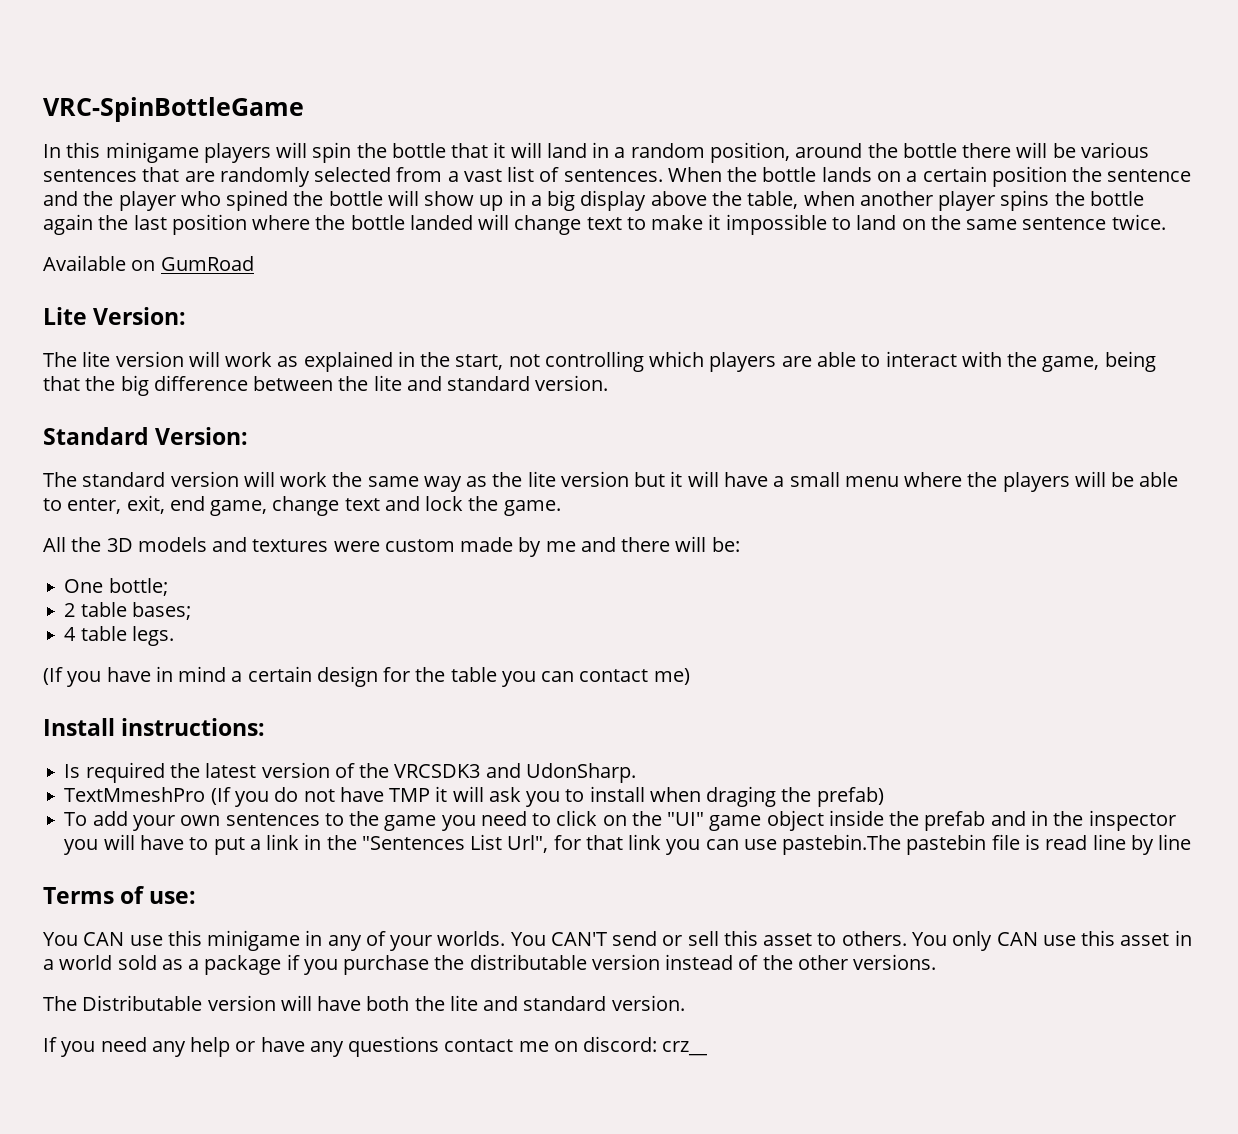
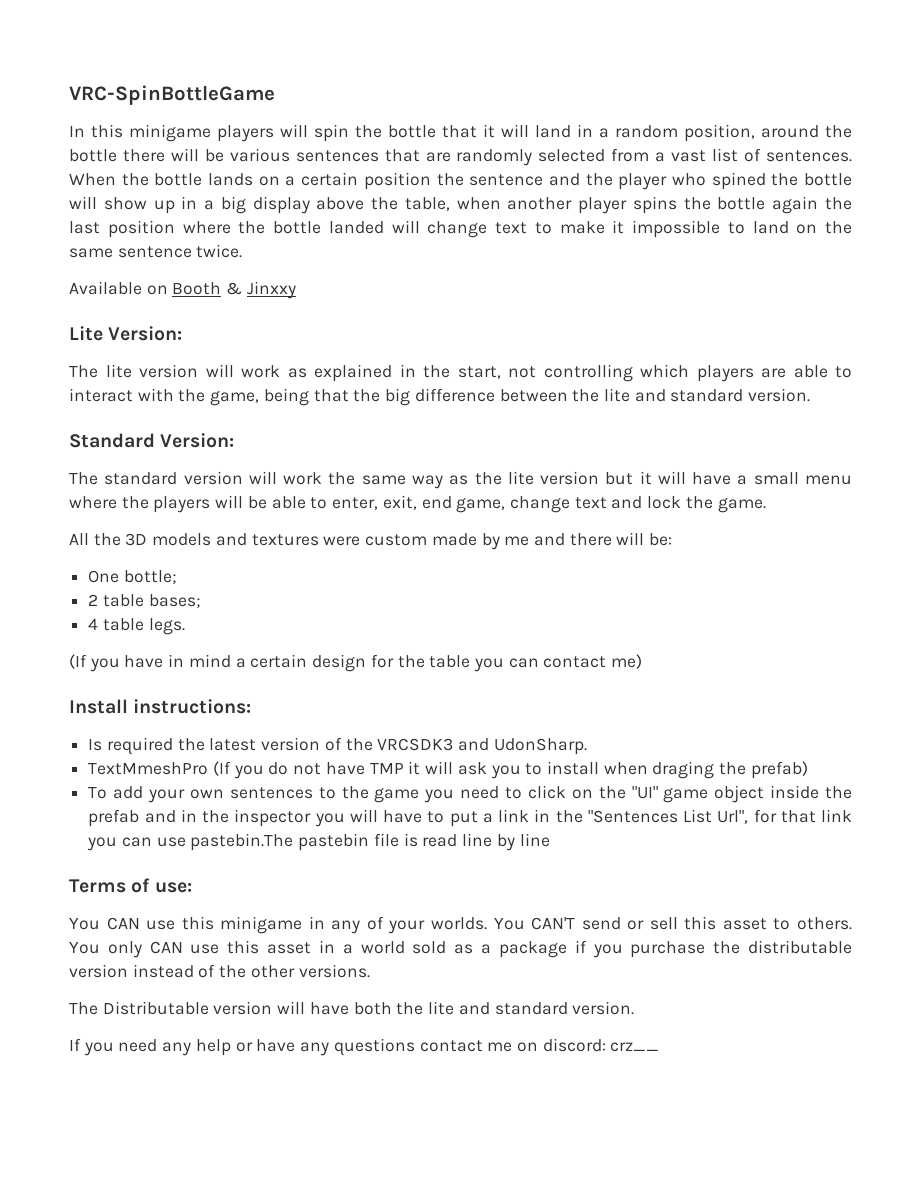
[160,256,254,271] GumRoad -> [172,281,296,299] Booth & Jinxxy

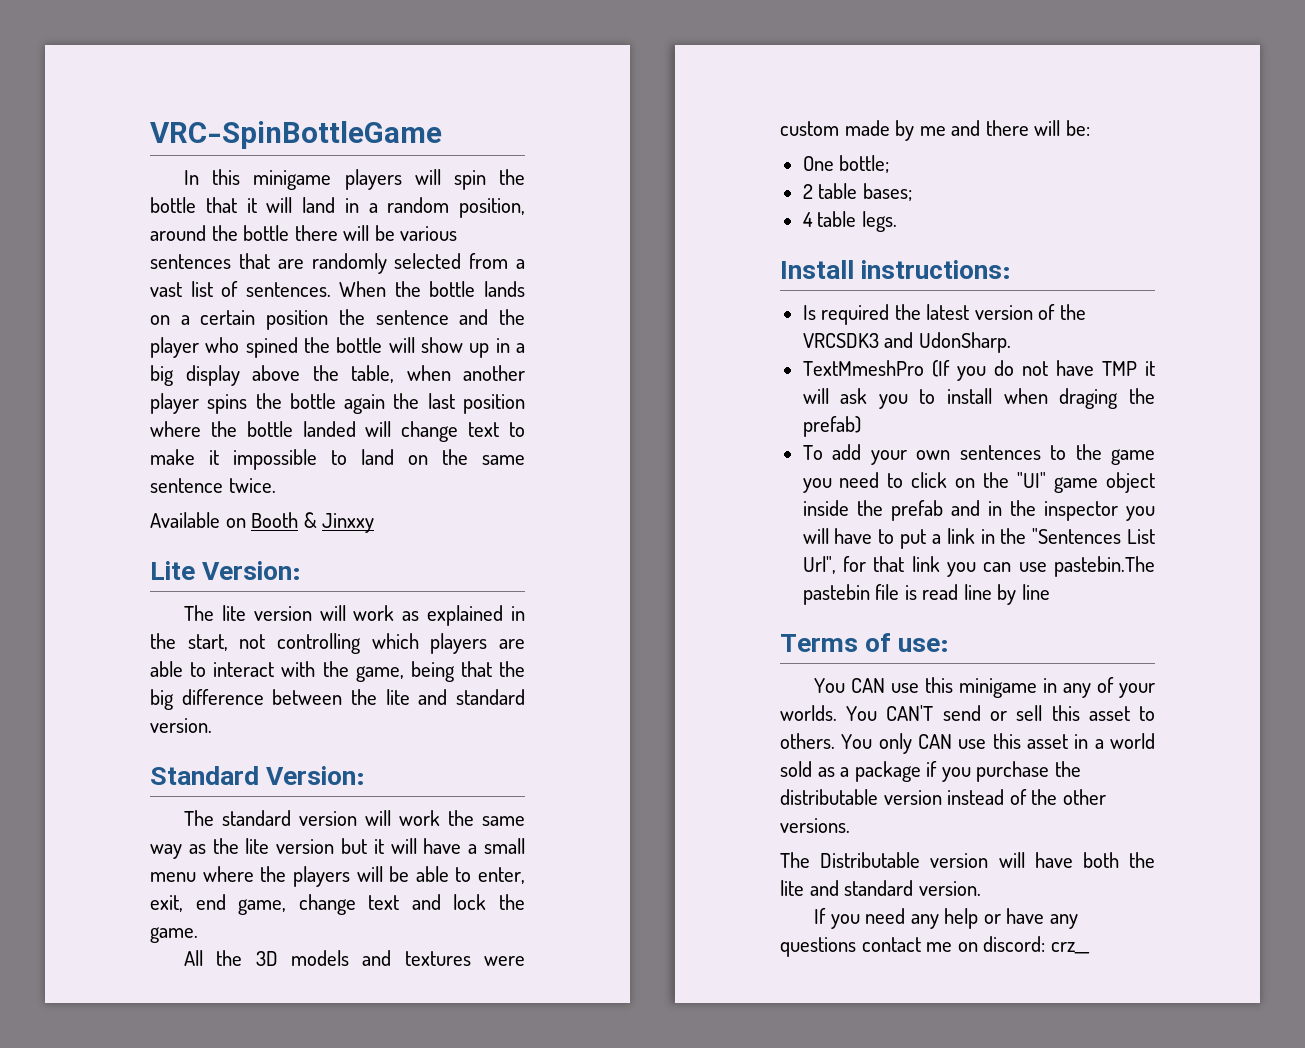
[69,654,643,672] // (If you have in mind a certain design for the table you can contact me) -> (897, 221) none

